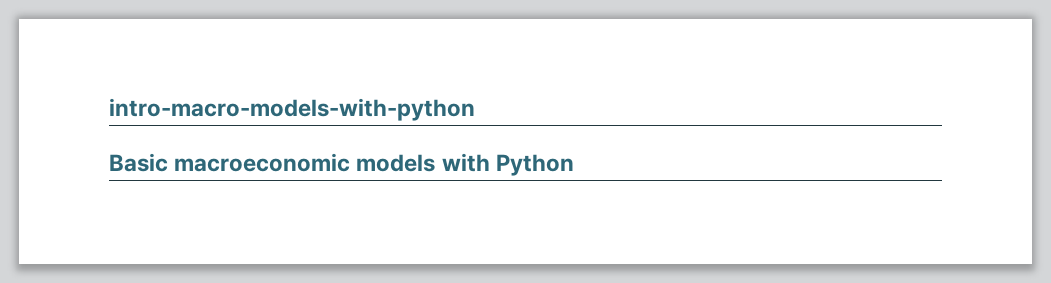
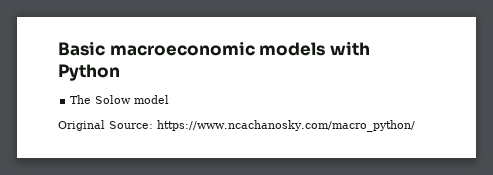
[109,98,475,121] intro-macro-models-with-python // -> (58, 48) none
(574, 165) none -> [70,95,170,104] [58,120,415,132] // The Solow model // Original Source: https://www.ncachanosky.com/macro_python/

